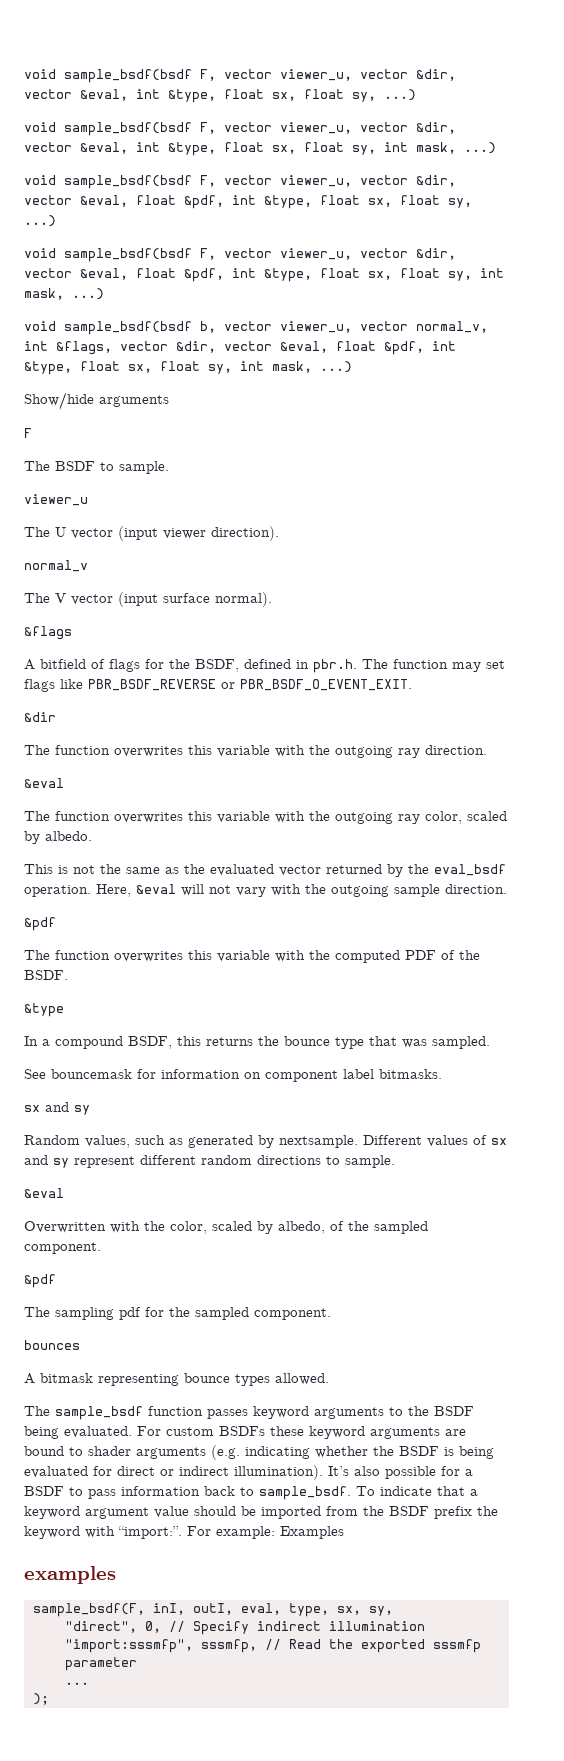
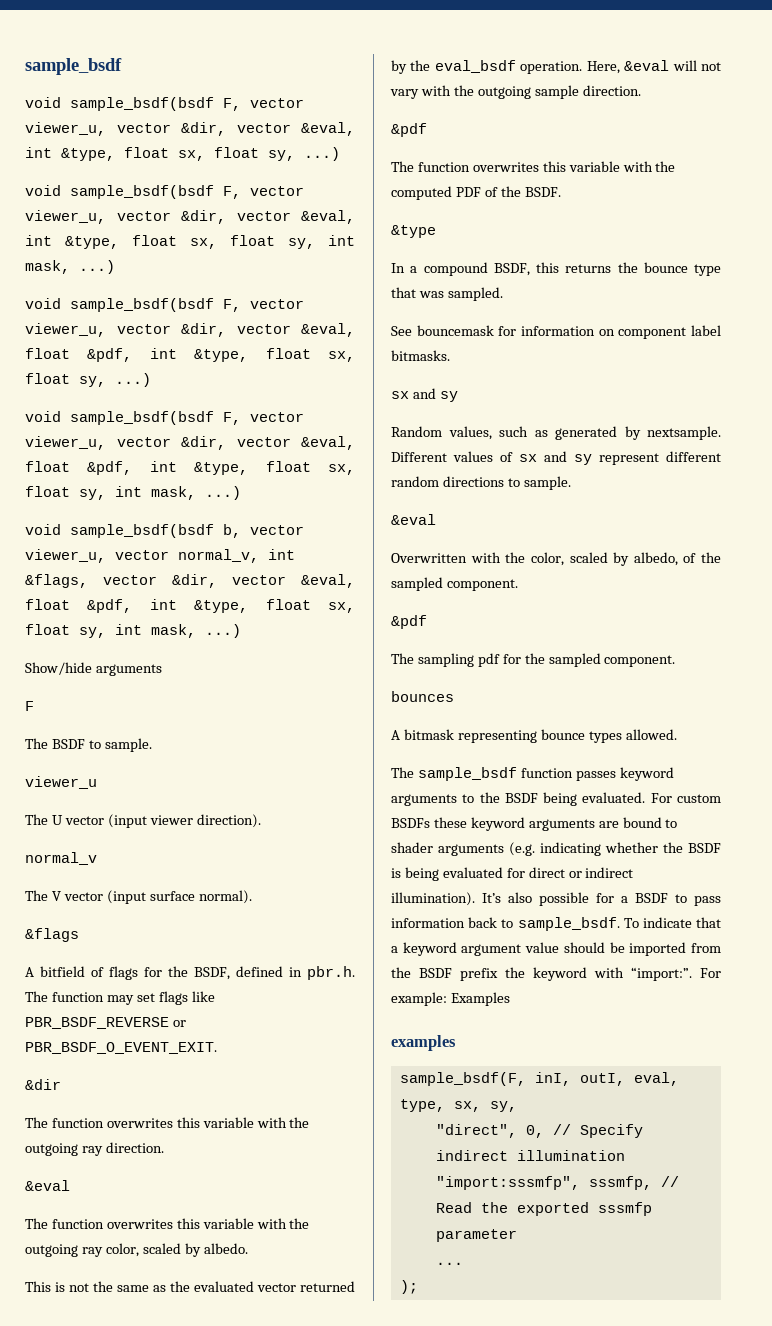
(24, 74) none -> [25,58,122,75] sample_bsdf //

